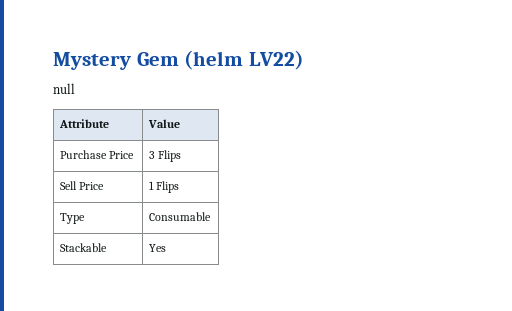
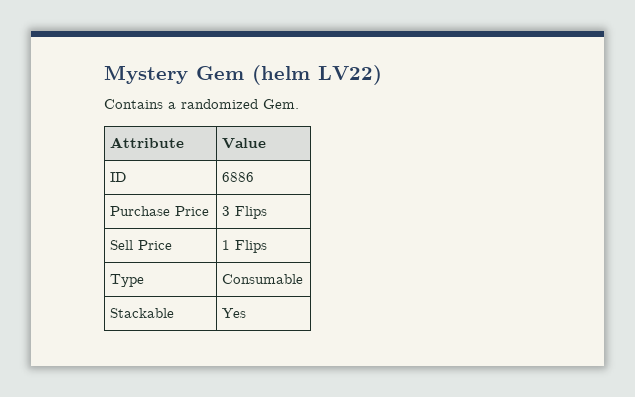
[53,83,75,94] null -> [104,99,299,109] Contains a randomized Gem.
(181, 123) none -> [110,172,127,182] [222,172,255,182] // ID | 6886

